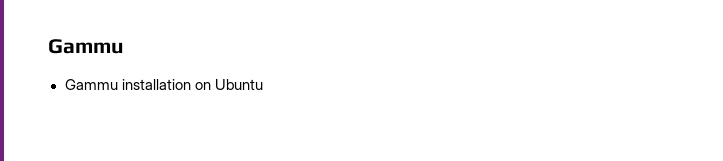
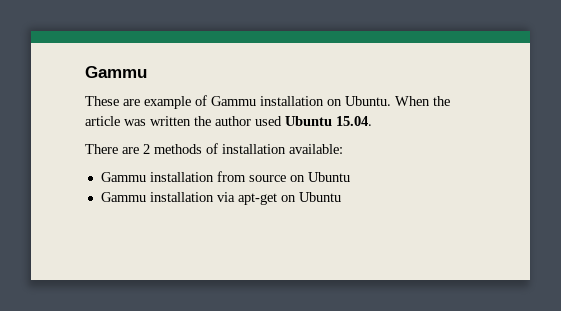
[48,39,124,54] [64,79,263,90] Gammu // Gammu installation on Ubuntu -> [85,66,147,78] [85,95,450,109] [85,116,372,126] [85,143,343,154] [100,171,350,182] [100,192,341,205] Gammu // These are example of Gammu installation on Ubuntu. When the article was written the author used Ubuntu 15.04. // There are 2 methods of installation available: // Gammu installation from source on Ubuntu // Gammu installation via apt-get on Ubuntu

